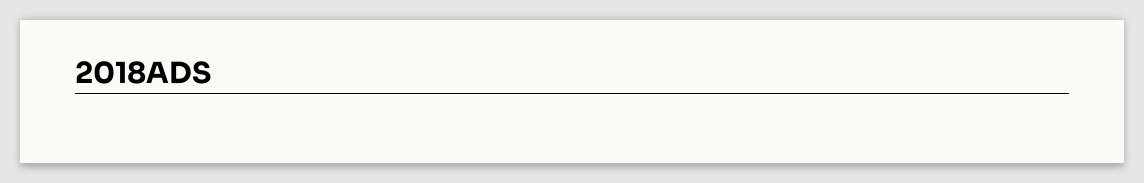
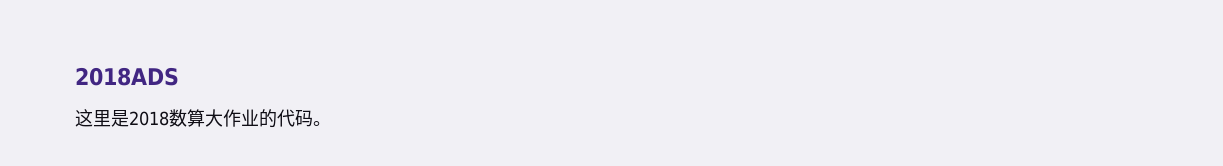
(211, 72) none -> [75,109,331,128] // 这里是2018数算大作业的代码。

